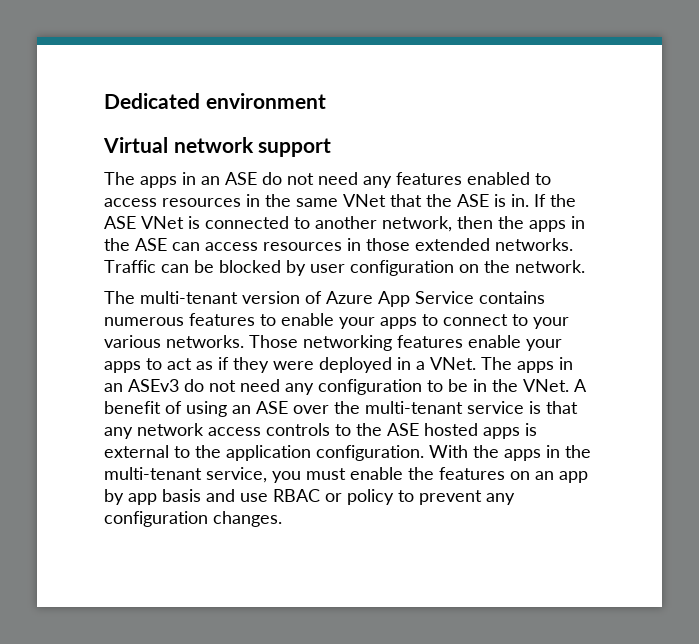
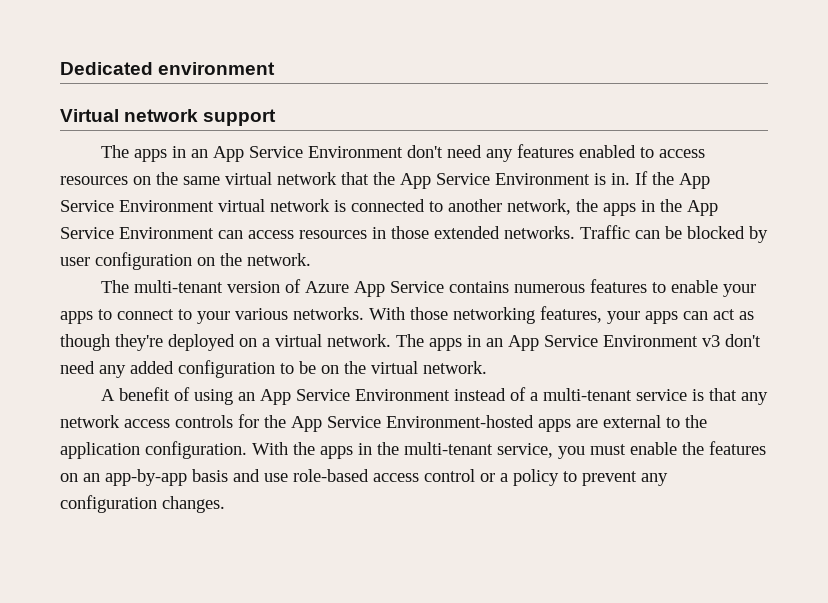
[225,172,314,185] ASE do not -> [213,145,444,162] App Service Environment don't
[246,194,260,207] in -> [133,176,151,185] on
[343,194,576,207] [104,216,184,229] VNet that the ASE is in. If the ASE VNet -> [225,171,710,189] [60,199,330,212] virtual network that the App Service Environment is in. If the App Service Environment virtual network
[457,216,585,232] [104,238,167,251] then the apps in the ASE -> [576,199,718,216] [60,227,214,239] the apps in the App Service Environment
[249,335,562,351] [104,358,162,373] Those networking features enable your apps to -> [369,306,708,324] With those networking features, your apps can
[218,357,573,373] [104,379,314,395] if they were deployed in a VNet. The apps in an ASEv3 do not need any -> [60,334,761,351] [60,361,174,378] though they're deployed on a virtual network. The apps in an App Service Environment v3 don't need any added
[473,379,569,392] in the VNet. -> [321,361,487,374] on the virtual network. //
[256,401,360,414] ASE over the -> [260,387,539,405] App Service Environment instead of a
[335,423,537,439] to the ASE hosted apps is -> [238,414,598,432] for the App Service Environment-hosted apps are
[559,471,588,483] [104,489,342,505] app by app basis and use RBAC or -> [105,469,508,486] app-by-app basis and use role-based access control or a

